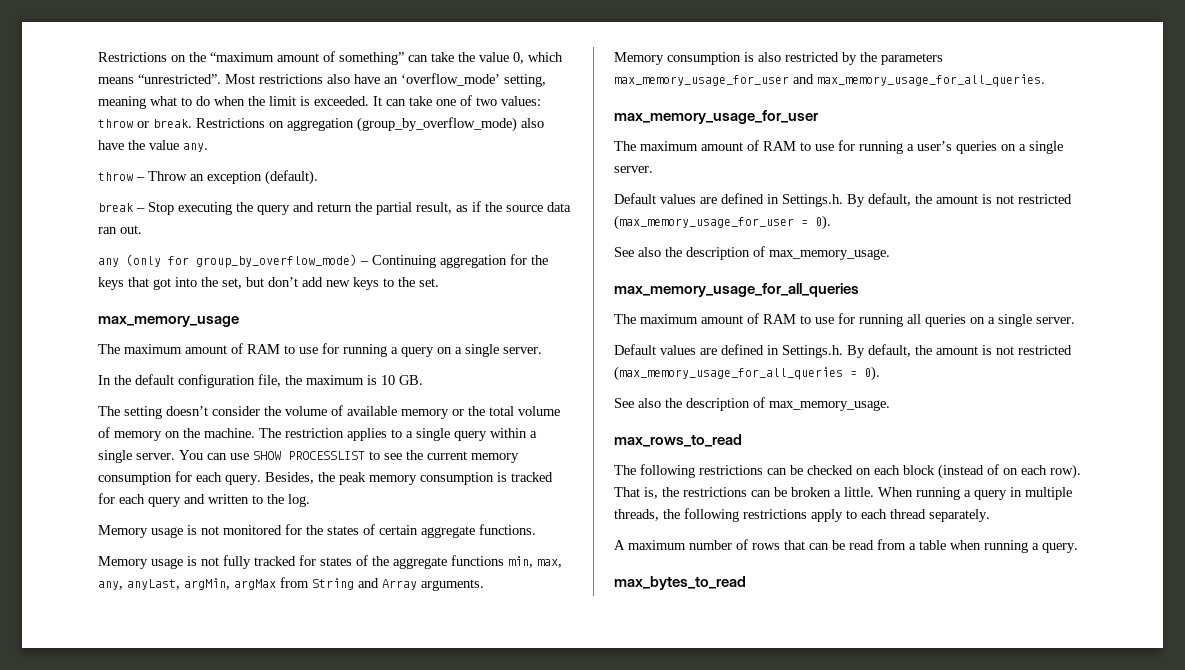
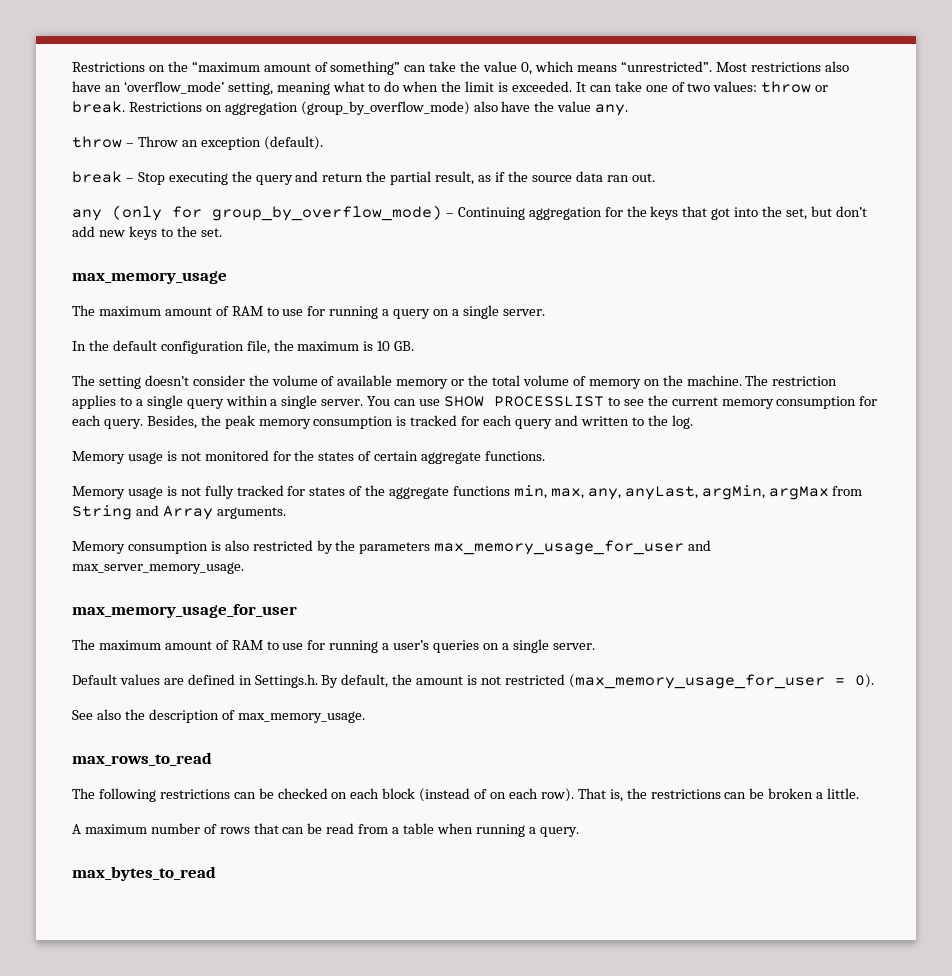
[817,74,1045,87] max_memory_usage_for_all_queries. -> [72,562,244,574] max_server_memory_usage.
[614,283,859,297] [614,313,1075,327] [614,344,1072,358] [614,366,880,381] [614,397,890,411] // max_memory_usage_for_all_queries // The maximum amount of RAM to use for running all queries on a single server. // Default values are defined in Settings.h. By default, the amount is not restricted (max_memory_usage_for_all_queries = 0). // See also the description of max_memory_usage. -> (365, 717) none
[878,487,1072,500] [614,508,990,522] When running a query in multiple threads, the following restrictions apply to each thread separately. -> (860, 793) none

